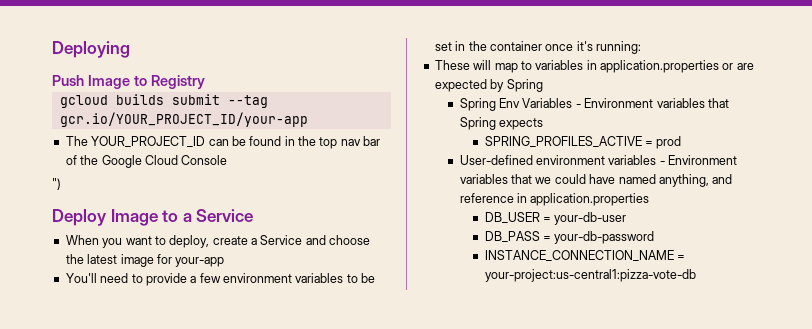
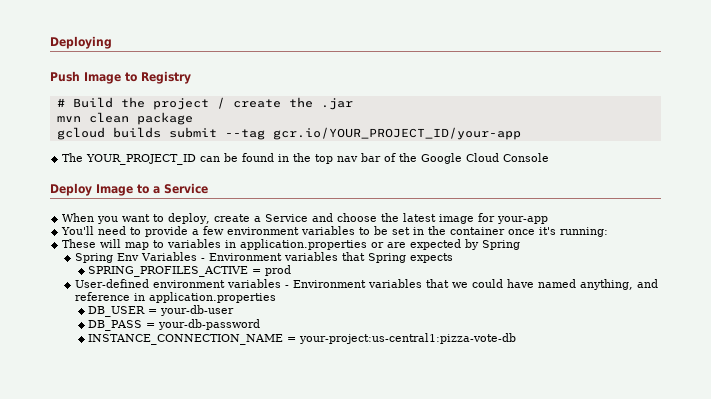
(205, 82) none -> [56,97,353,110] [56,112,193,125] // # Build the project / create the .jar // mvn clean package
[52,178,61,190] // ") -> (550, 157) none

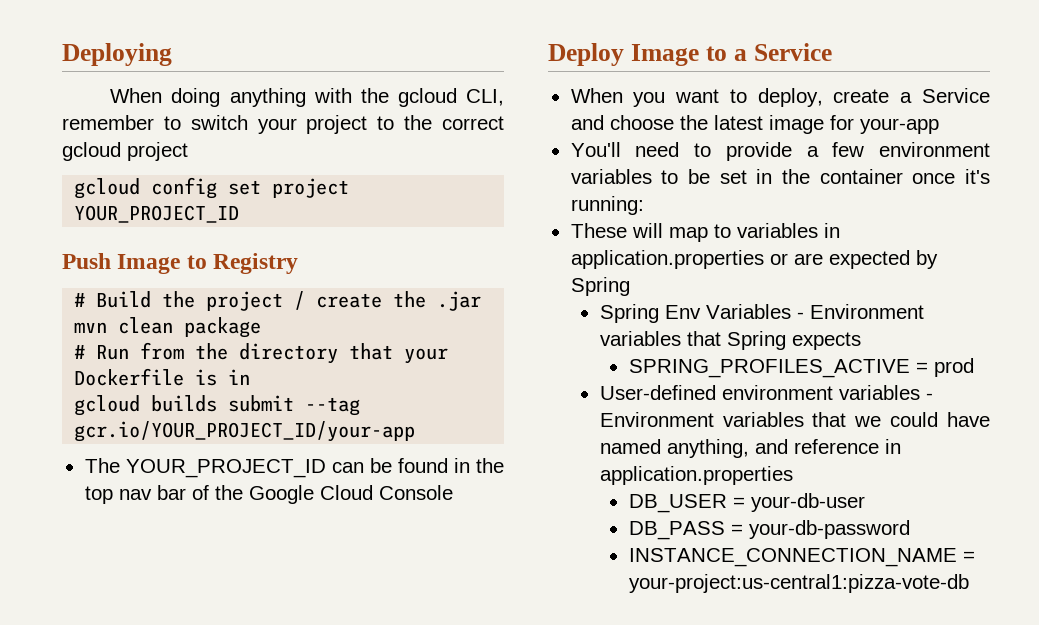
(112, 42) none -> [110,88,504,107] [62,115,504,134] [62,142,188,161] [74,177,350,199] [74,205,240,223] // When doing anything with the gcloud CLI, remember to switch your project to the correct gcloud project // gcloud config set project YOUR_PROJECT_ID
(193, 118) none -> [74,342,449,364] [74,368,251,386] // # Run from the directory that your Dockerfile is in

